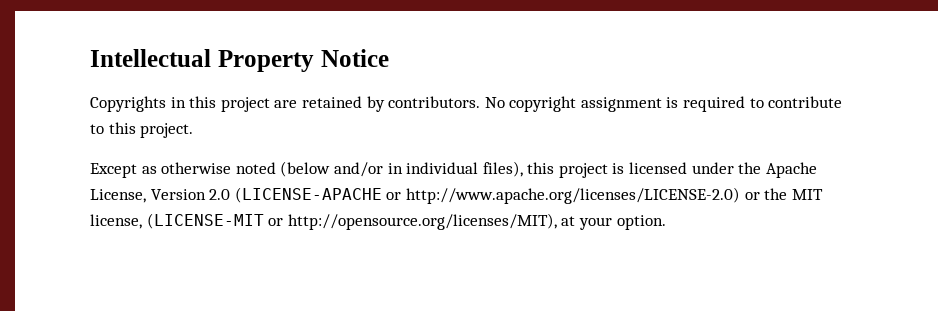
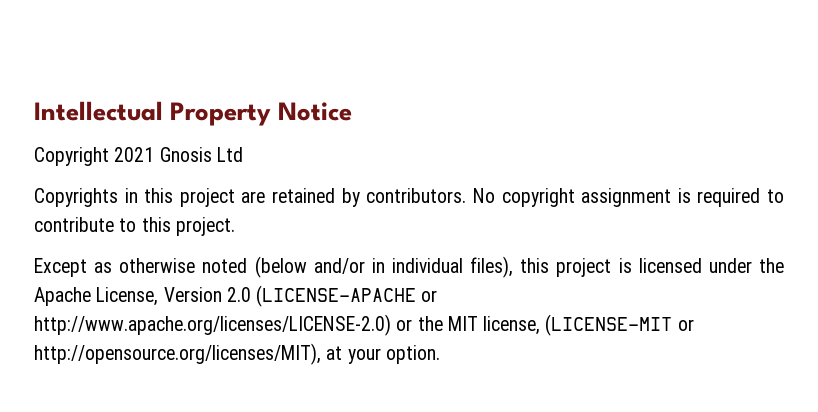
(389, 58) none -> [34,147,243,166] // Copyright 2021 Gnosis Ltd

